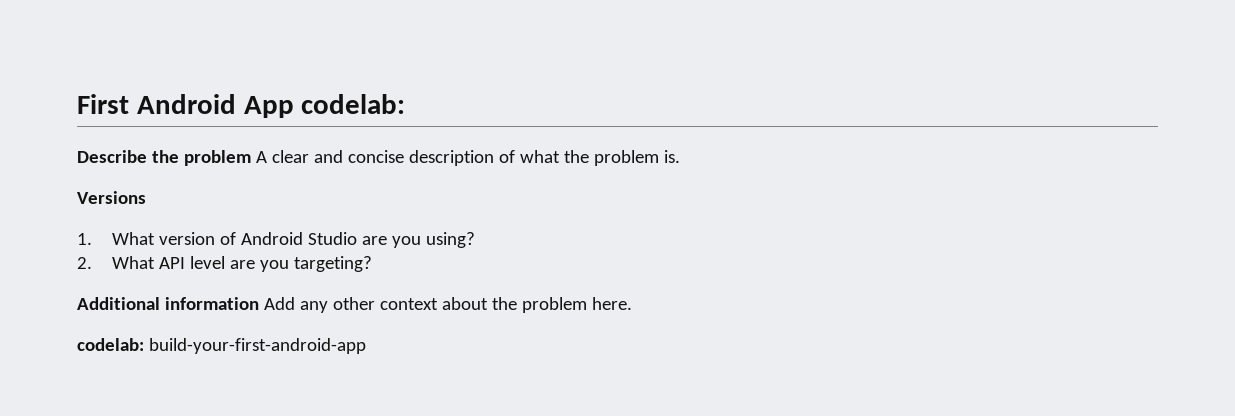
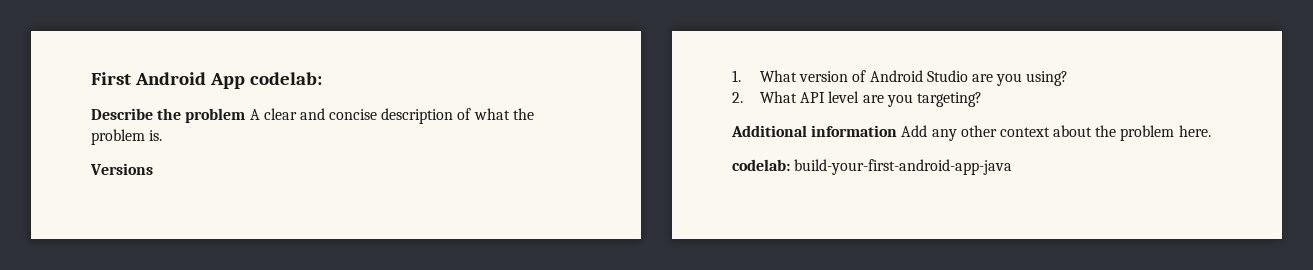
[148,338,366,354] build-your-first-android-app -> [794,159,1013,175] build-your-first-android-app-java

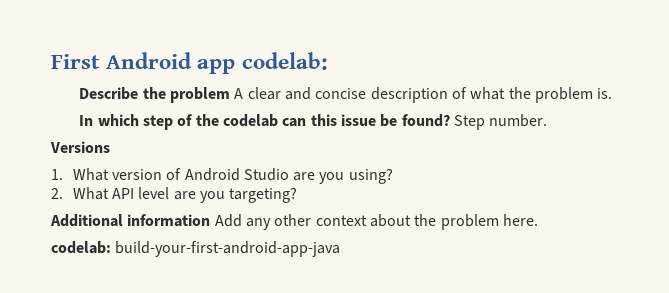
[210,73,246,89] App -> [197,59,236,74] app
(163, 135) none -> [79,114,548,130] // In which step of the codelab can this issue be found? Step number.

